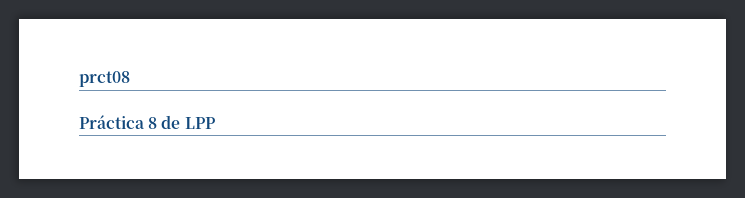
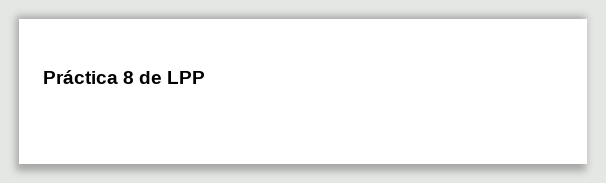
[79,71,130,87] prct08 // -> (43, 77) none

